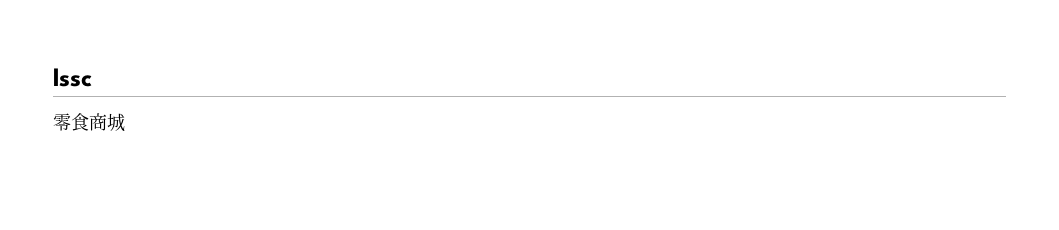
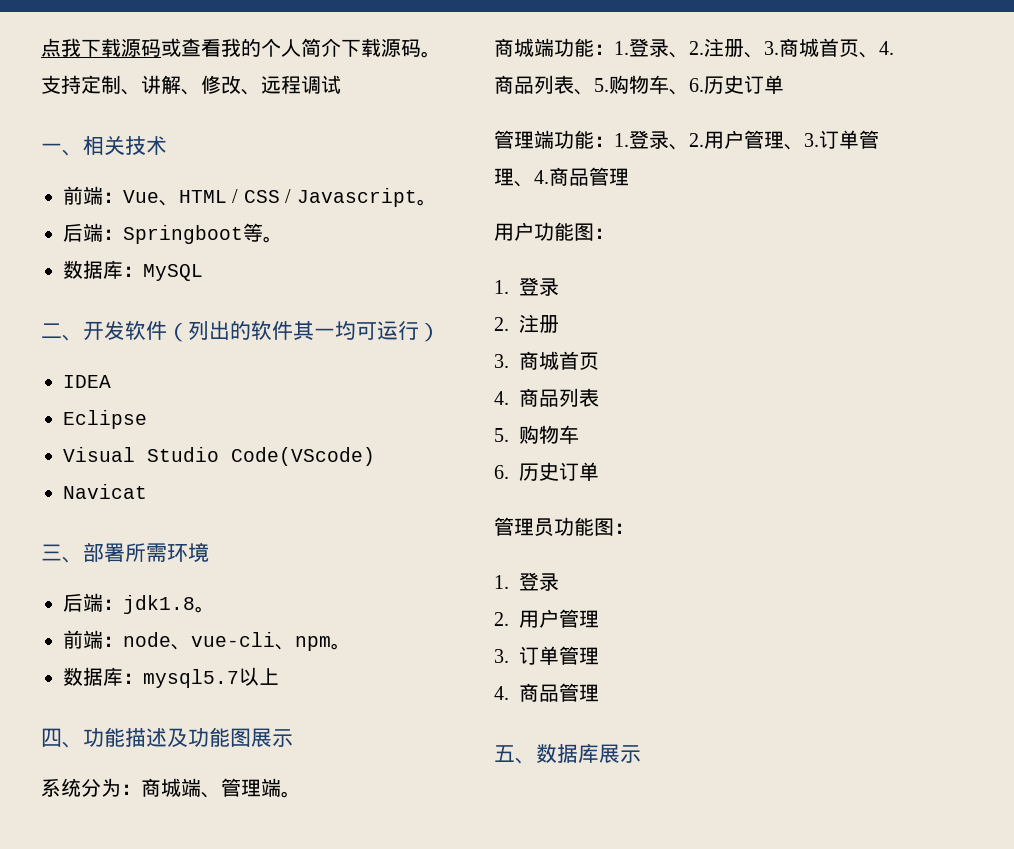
[53,68,92,87] [53,113,125,132] lssc // 零食商城 -> [41,38,441,58] [41,75,341,95] [41,135,167,156] [63,186,437,207] [63,223,283,244] [63,260,203,281] [41,320,440,342] [63,375,111,388] [63,410,147,429] [63,447,375,466] [63,484,147,499] [41,542,209,563] [63,593,215,614] [63,630,351,651] [63,667,279,688] [41,727,293,748] [41,778,301,798] [494,38,894,58] [494,75,784,95] [494,130,879,150] [494,167,629,187] [494,222,614,241] [494,277,559,296] [494,314,559,333] [494,351,599,370] [494,388,599,407] [494,425,579,445] [494,462,599,481] [494,517,634,537] [494,572,559,591] [494,609,599,628] [494,646,599,665] [494,683,599,702] [494,743,641,764] 点我下载源码或查看我的个人简介下载源码。支持定制、讲解、修改、远程调试 // 一、相关技术 // 前端：Vue、HTML / CSS / Javascript。 // 后端：Springboot等。 // 数据库：MySQL // 二、开发软件（列出的软件其一均可运行） // IDEA // Eclipse // Visual Studio Code(VScode) // Navicat // 三、部署所需环境 // 后端：jdk1.8。 // 前端：node、vue-cli、npm。 // 数据库：mysql5.7以上 // 四、功能描述及功能图展示 // 系统分为：商城端、管理端。 // 商城端功能：1.登录、2.注册、3.商城首页、4.商品列表、5.购物车、6.历史订单 // 管理端功能：1.登录、2.用户管理、3.订单管理、4.商品管理 // 用户功能图： // 1.登录 // 2.注册 // 3.商城首页 // 4.商品列表 // 5.购物车 // 6.历史订单 // 管理员功能图： // 1.登录 // 2.用户管理 // 3.订单管理 // 4.商品管理 // 五、数据库展示

